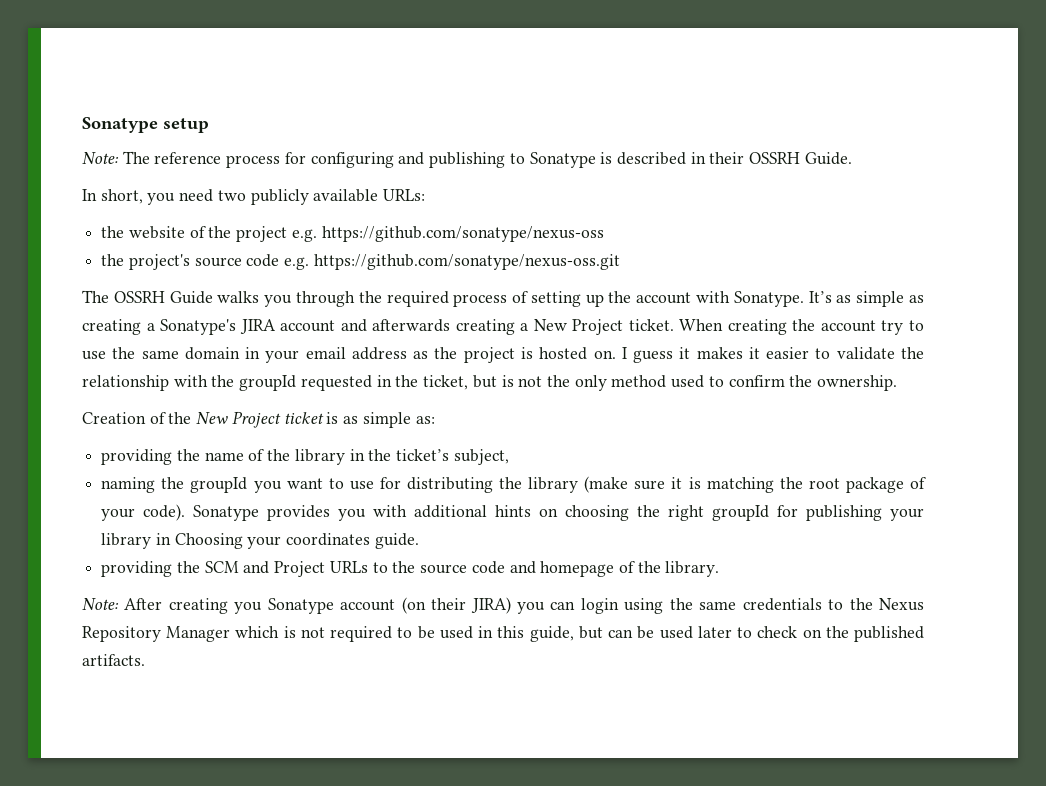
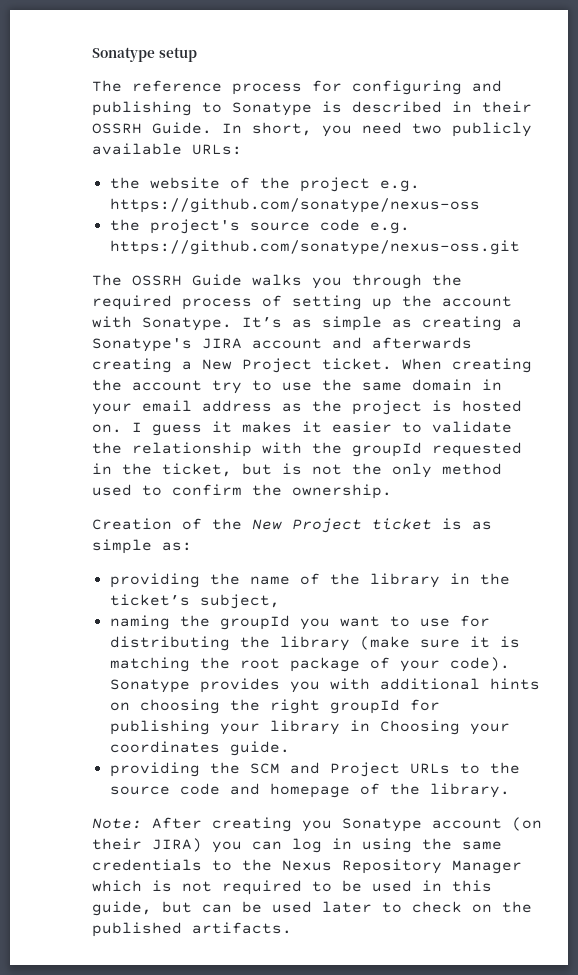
[82,152,119,164] Note: -> (197, 54) none
(852, 158) // -> (212, 128) none
[580,598,619,614] login -> [292,838,352,853] log in

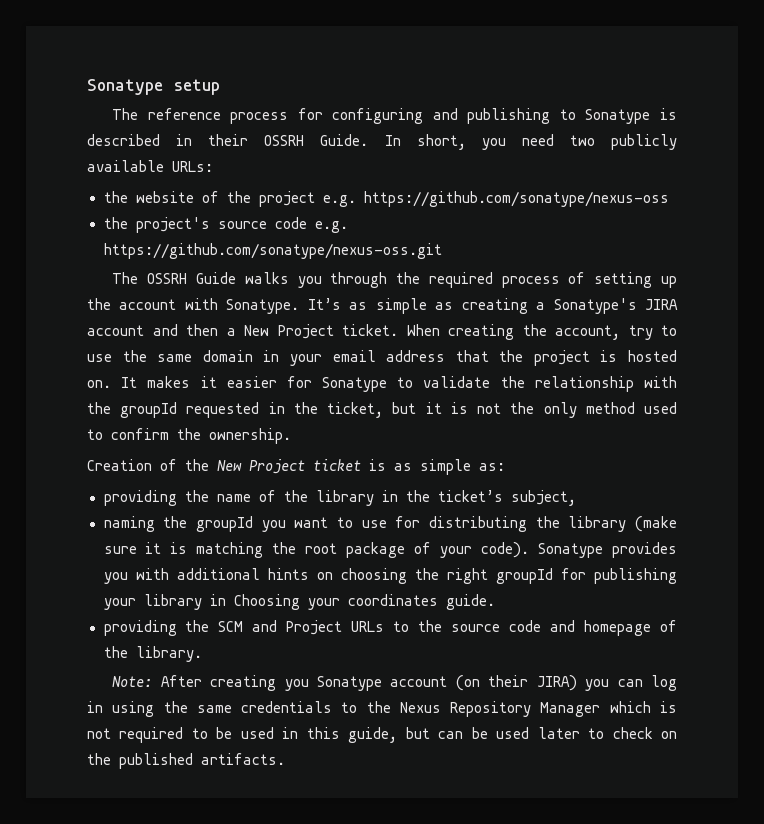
[372,337,472,349] [92,358,172,373] afterwards creating -> [186,324,218,336] then
[132,380,202,391] account -> [555,325,620,340] account,
[282,403,302,412] as -> [455,350,489,362] that
[132,421,232,436] I guess it -> [121,377,138,388] It
(392, 427) none -> [286,376,388,392] for Sonatype
(272, 469) none -> [425,402,442,414] it

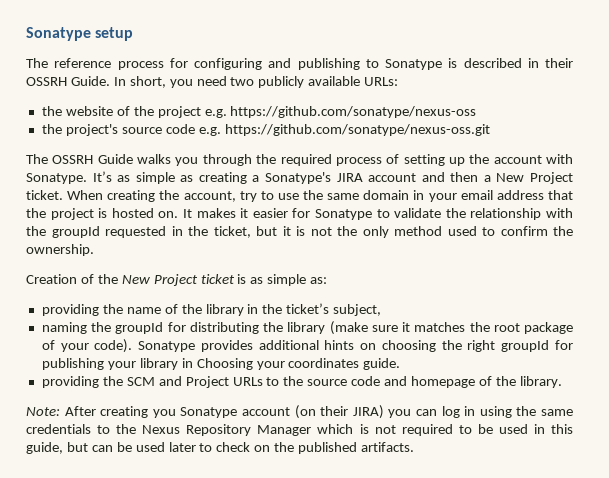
[261,517,387,532] you want to use -> (164, 328) none
[170,542,264,558] is matching -> [414,322,466,332] matches
[103,568,169,584] you with -> (253, 346) none

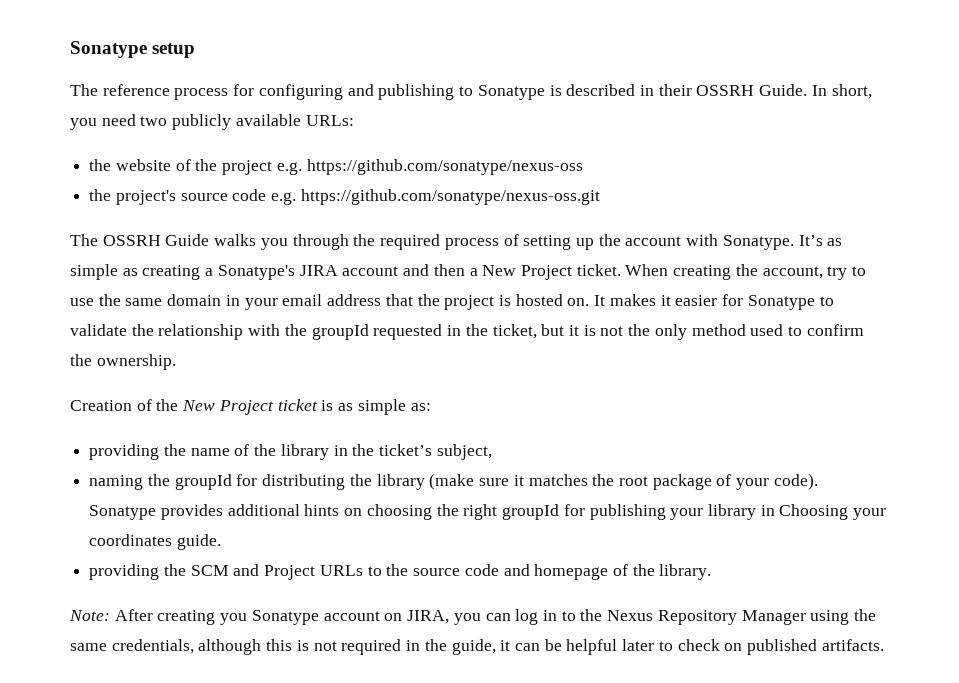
[294,405,384,419] (on their JIRA) -> [384,610,450,624] on JIRA,
[479,406,574,418] [26,424,91,434] using the same credentials -> (557, 615) none
[317,424,573,436] [26,442,88,454] which is not required to be used in this guide, but -> [810,609,877,625] [70,639,511,655] using the same credentials, although this is not required in the guide, it
[135,442,165,452] used -> [566,639,618,655] helpful
[274,442,295,452] the -> (743, 647) none

